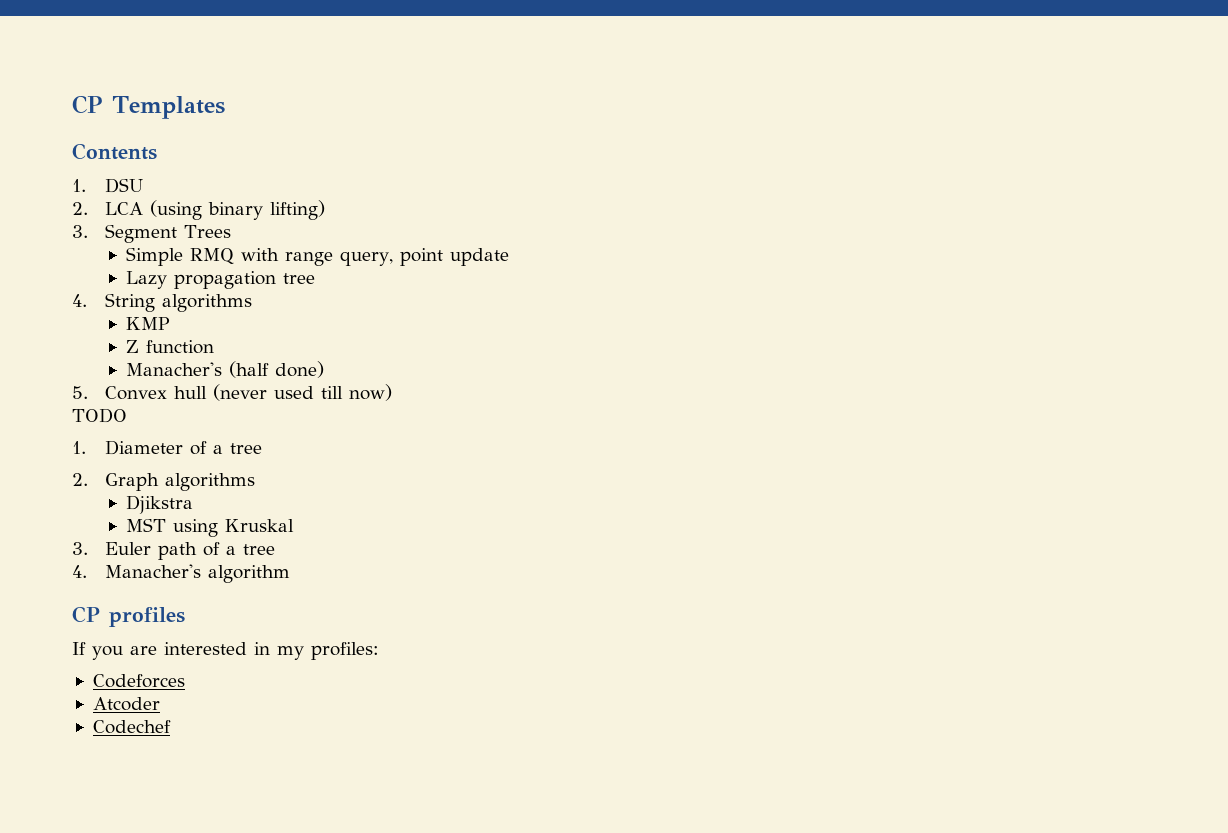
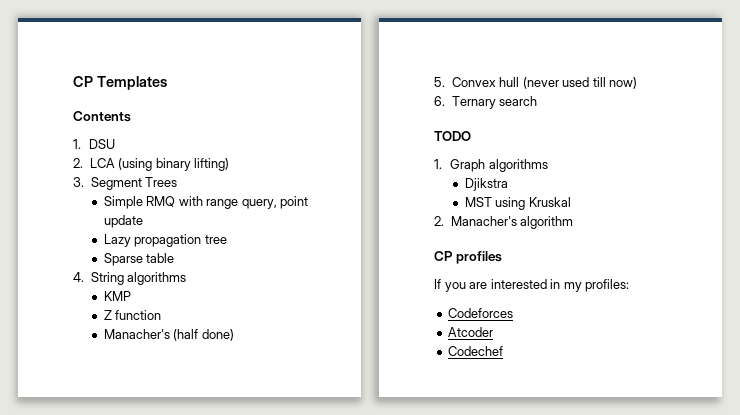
(315, 278) none -> [103,253,175,266] // Sparse table
[72,408,127,423] [72,440,262,455] [72,473,88,486] TODO // 1. Diameter of a tree // 2. -> [434,96,538,109] [434,131,471,141] [434,159,442,169] 6. Ternary search // TODO // 1.
[72,542,275,560] [72,565,87,578] 3. Euler path of a tree // 4. -> [434,216,444,226] 2.

